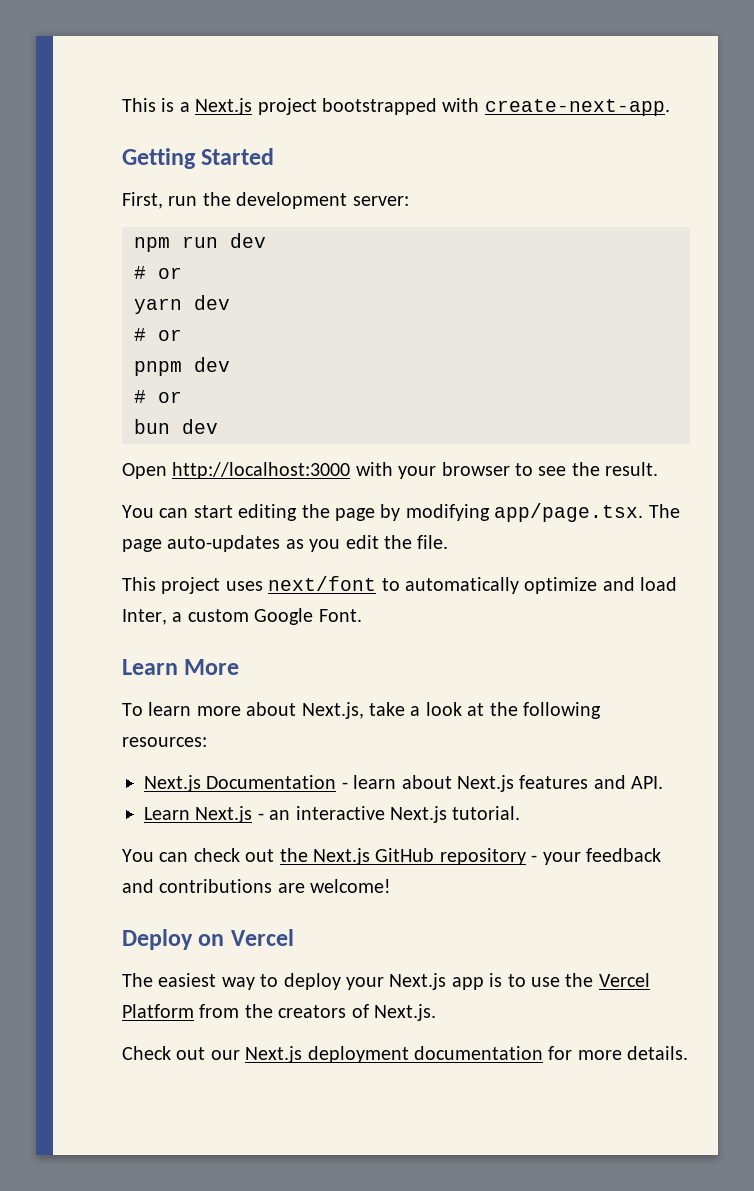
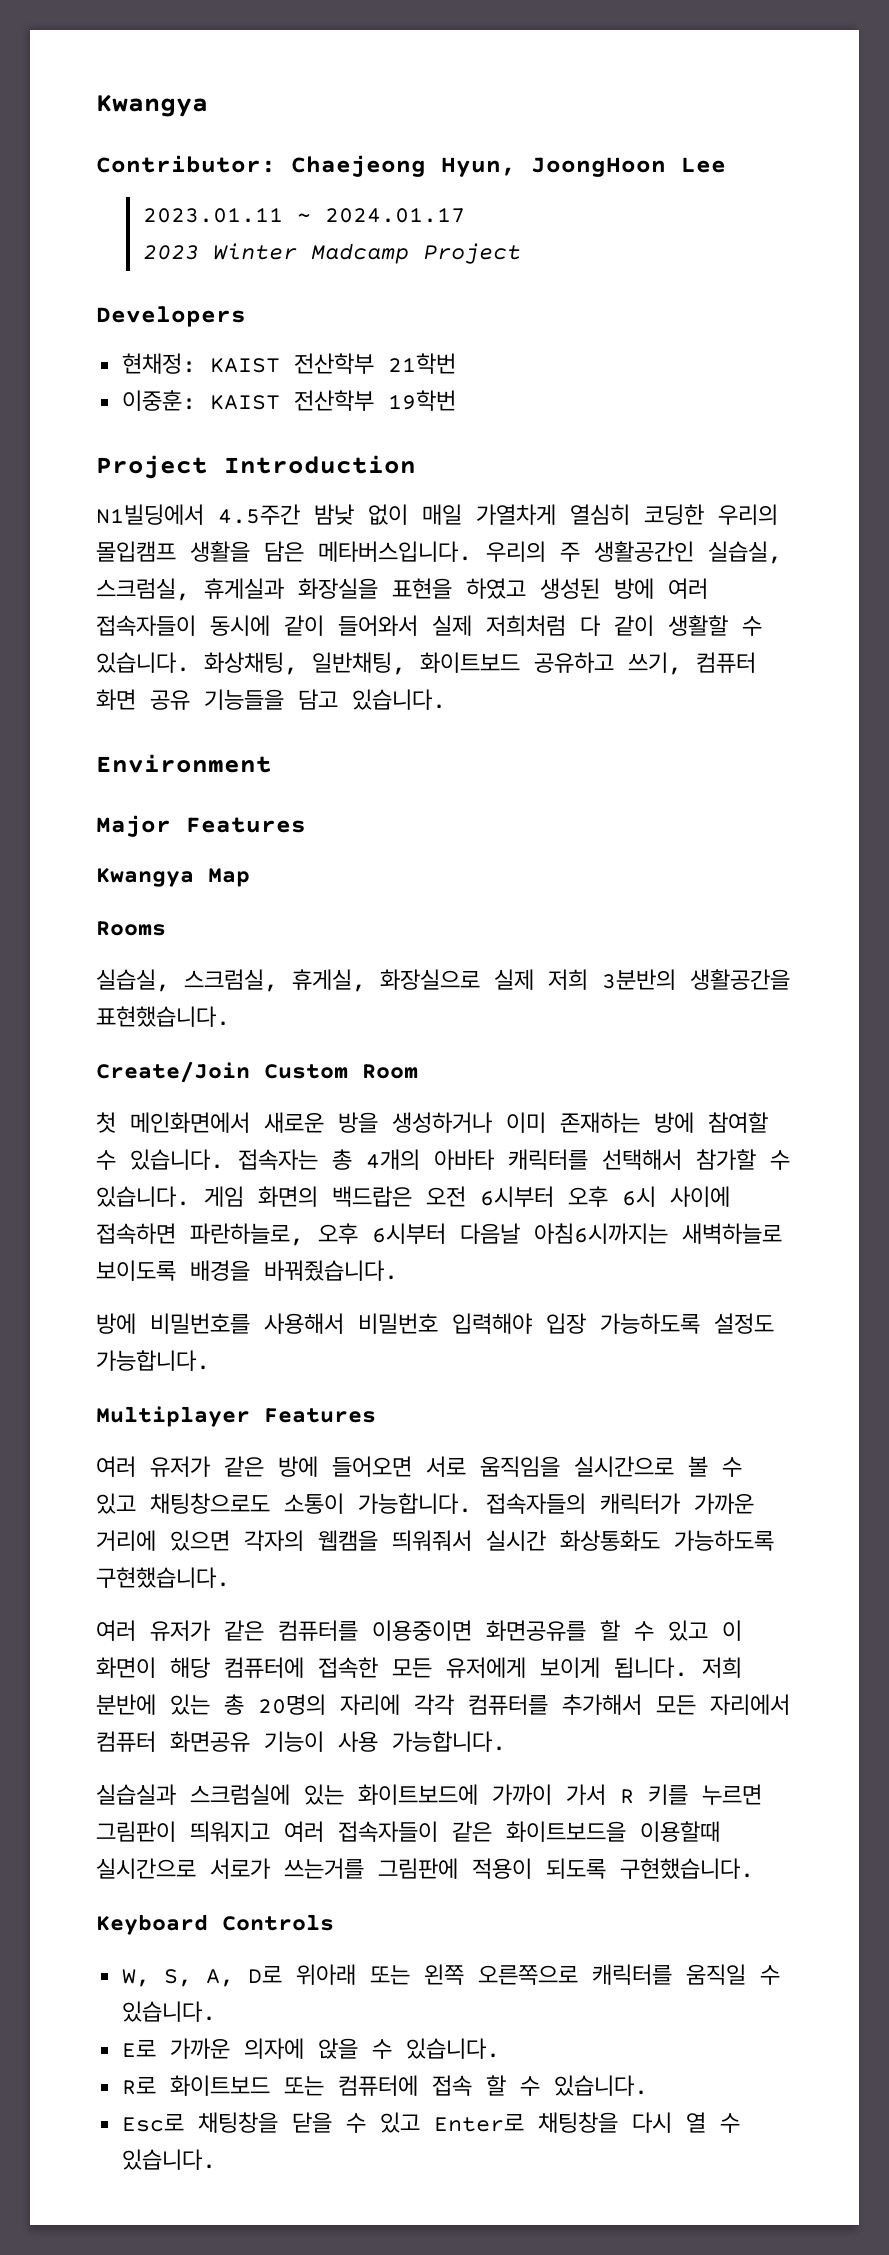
[122,98,670,116] [122,148,275,169] [122,192,409,209] [134,233,266,252] [134,266,182,279] [134,295,230,314] [134,328,182,341] [134,357,230,376] [134,390,182,403] [134,419,218,434] [122,462,659,479] [122,503,680,522] [122,535,449,552] [122,576,678,594] [122,608,362,625] [122,659,240,675] [122,702,601,719] [122,737,207,747] [144,775,664,792] [144,806,521,823] [122,848,661,865] [122,879,392,893] [122,929,294,950] [122,973,650,990] [122,1004,436,1021] [122,1046,689,1063] This is a Next.js project bootstrapped with create-next-app. // Getting Started // First, run the development server: // npm run dev // # or // yarn dev // # or // pnpm dev // # or // bun dev // Open http://localhost:3000 with your browser to see the result. // You can start editing the page by modifying app/page.tsx. The page auto-updates as you edit the file. // This project uses next/font to automatically optimize and load Inter, a custom Google Font. // Learn More // To learn more about Next.js, take a look at the following resources: // Next.js Documentation - learn about Next.js features and API. // Learn Next.js - an interactive Next.js tutorial. // You can check out the Next.js GitHub repository - your feedback and contributions are welcome! // Deploy on Vercel // The easiest way to deploy your Next.js app is to use the Vercel Platform from the creators of Next.js. // Check out our Next.js deployment documentation for more details. -> [96,94,208,117] [96,155,726,177] [142,207,465,223] [142,243,521,264] [96,306,246,327] [121,353,456,374] [121,390,456,411] [96,455,416,479] [96,504,778,525] [96,541,782,564] [96,578,708,601] [96,615,762,636] [96,652,756,675] [96,689,446,710] [96,754,272,773] [96,815,306,837] [96,867,250,887] [96,921,166,936] [96,969,790,992] [96,1006,230,1027] [96,1061,418,1083] [96,1112,768,1133] [96,1149,790,1170] [96,1186,730,1207] [96,1223,782,1246] [96,1260,398,1281] [96,1313,774,1334] [96,1350,210,1371] [96,1406,376,1427] [96,1456,742,1477] [96,1493,754,1514] [96,1530,774,1551] [96,1567,230,1588] [96,1620,742,1641] [96,1657,742,1678] [96,1694,790,1715] [96,1731,506,1752] [96,1784,762,1805] [96,1821,720,1842] [96,1858,754,1879] [96,1914,334,1935] [121,1964,780,1987] [121,2001,216,2022] [121,2038,500,2059] [121,2075,648,2096] [121,2112,740,2133] [121,2149,216,2170] Kwangya // Contributor: Chaejeong Hyun, JoongHoon Lee // 2023.01.11 ~ 2024.01.17 // 2023 Winter Madcamp Project // Developers // 현채정: KAIST 전산학부 21학번 // 이중훈: KAIST 전산학부 19학번 // Project Introduction // N1빌딩에서 4.5주간 밤낮 없이 매일 가열차게 열심히 코딩한 우리의 몰입캠프 생활을 담은 메타버스입니다. 우리의 주 생활공간인 실습실, 스크럼실, 휴게실과 화장실을 표현을 하였고 생성된 방에 여러 접속자들이 동시에 같이 들어와서 실제 저희처럼 다 같이 생활할 수 있습니다. 화상채팅, 일반채팅, 화이트보드 공유하고 쓰기, 컴퓨터 화면 공유 기능들을 담고 있습니다. // Environment // Major Features // Kwangya Map // Rooms // 실습실, 스크럼실, 휴게실, 화장실으로 실제 저희 3분반의 생활공간을 표현했습니다. // Create/Join Custom Room // 첫 메인화면에서 새로운 방을 생성하거나 이미 존재하는 방에 참여할 수 있습니다. 접속자는 총 4개의 아바타 캐릭터를 선택해서 참가할 수 있습니다. 게임 화면의 백드랍은 오전 6시부터 오후 6시 사이에 접속하면 파란하늘로, 오후 6시부터 다음날 아침6시까지는 새벽하늘로 보이도록 배경을 바꿔줬습니다. // 방에 비밀번호를 사용해서 비밀번호 입력해야 입장 가능하도록 설정도 가능합니다. // Multiplayer Features // 여러 유저가 같은 방에 들어오면 서로 움직임을 실시간으로 볼 수 있고 채팅창으로도 소통이 가능합니다. 접속자들의 캐릭터가 가까운 거리에 있으면 각자의 웹캠을 띄워줘서 실시간 화상통화도 가능하도록 구현했습니다. // 여러 유저가 같은 컴퓨터를 이용중이면 화면공유를 할 수 있고 이 화면이 해당 컴퓨터에 접속한 모든 유저에게 보이게 됩니다. 저희 분반에 있는 총 20명의 자리에 각각 컴퓨터를 추가해서 모든 자리에서 컴퓨터 화면공유 기능이 사용 가능합니다. // 실습실과 스크럼실에 있는 화이트보드에 가까이 가서 R 키를 누르면 그림판이 띄워지고 여러 접속자들이 같은 화이트보드을 이용할때 실시간으로 서로가 쓰는거를 그림판에 적용이 되도록 구현했습니다. // Keyboard Controls // W, S, A, D로 위아래 또는 왼쪽 오른쪽으로 캐릭터를 움직일 수 있습니다. // E로 가까운 의자에 앉을 수 있습니다. // R로 화이트보드 또는 컴퓨터에 접속 할 수 있습니다. // Esc로 채팅창을 닫을 수 있고 Enter로 채팅창을 다시 열 수 있습니다.

